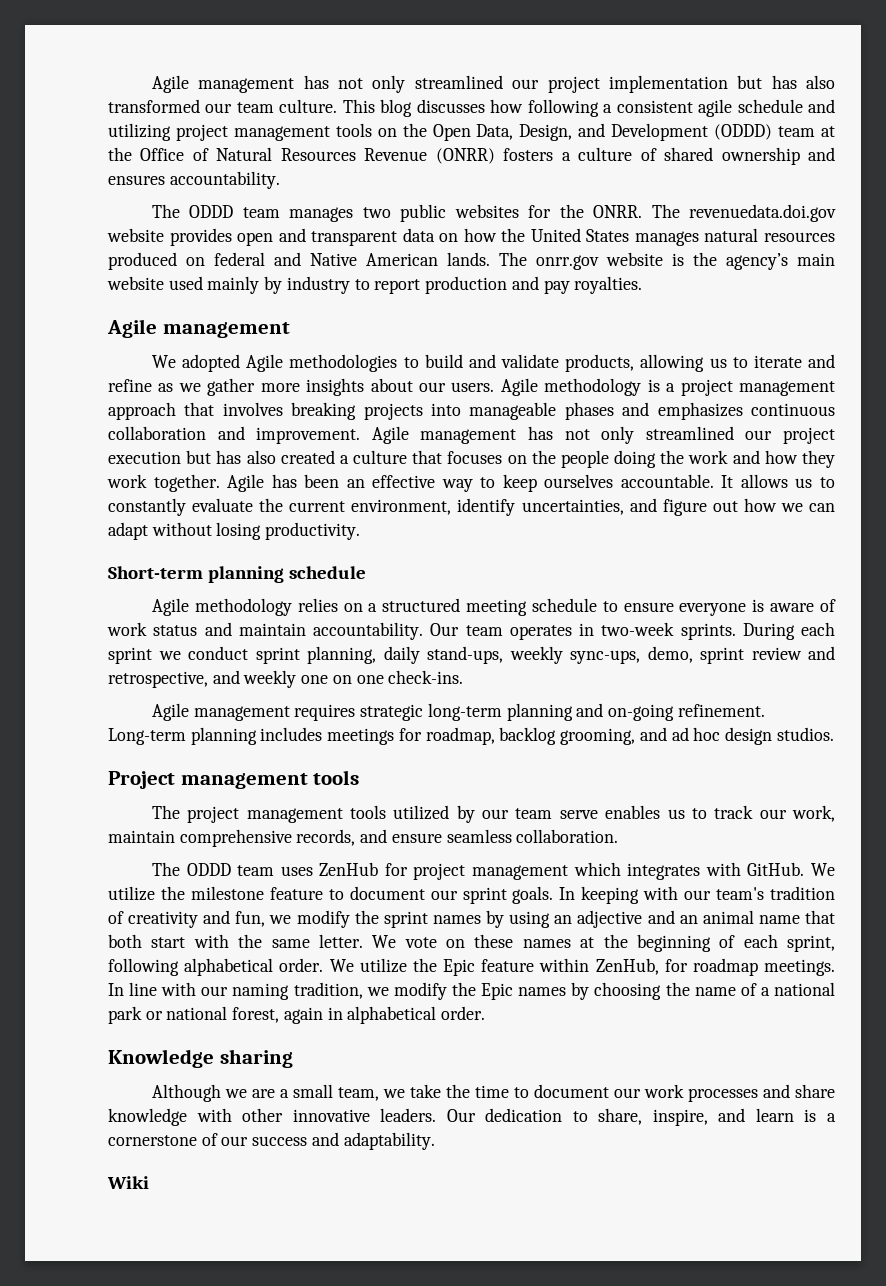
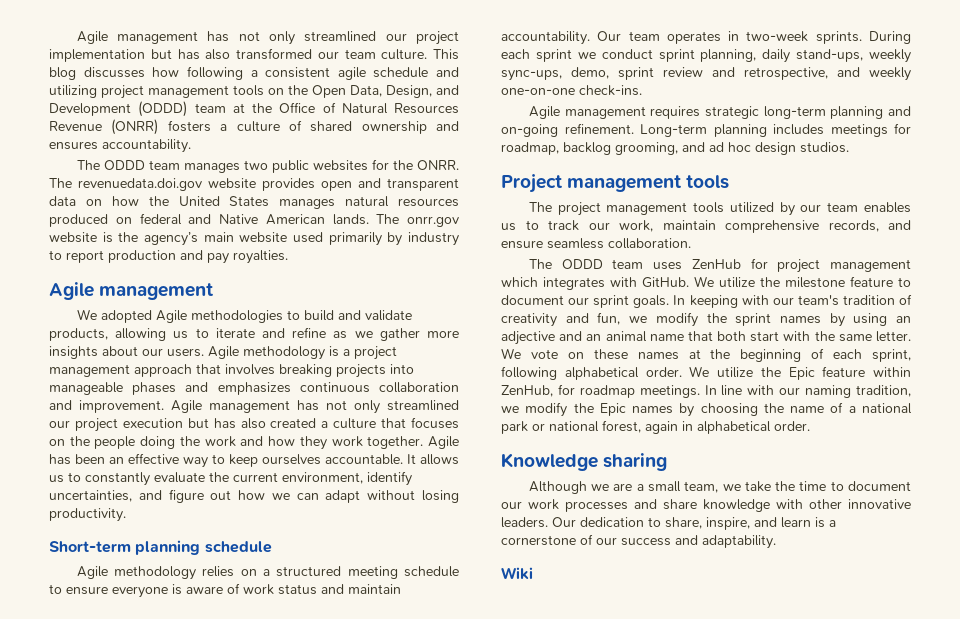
[207,276,260,294] mainly -> [328,232,382,246] primarily
[301,675,384,684] one on one -> [501,88,575,95] one-on-one
[559,810,598,819] serve -> (859, 207) none

